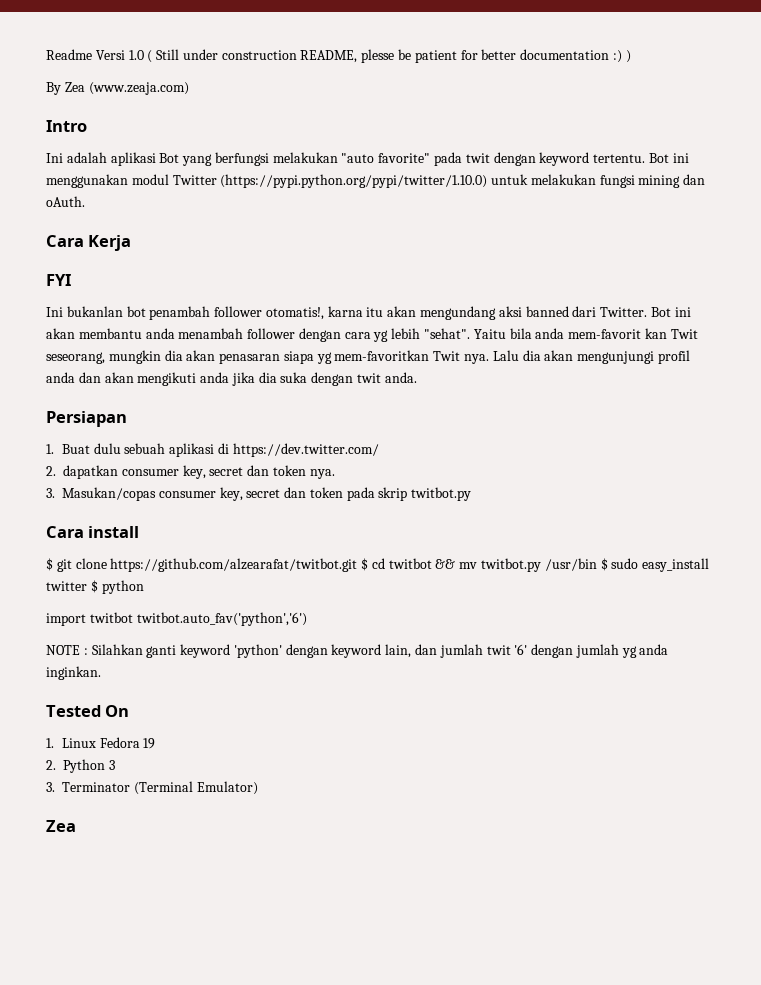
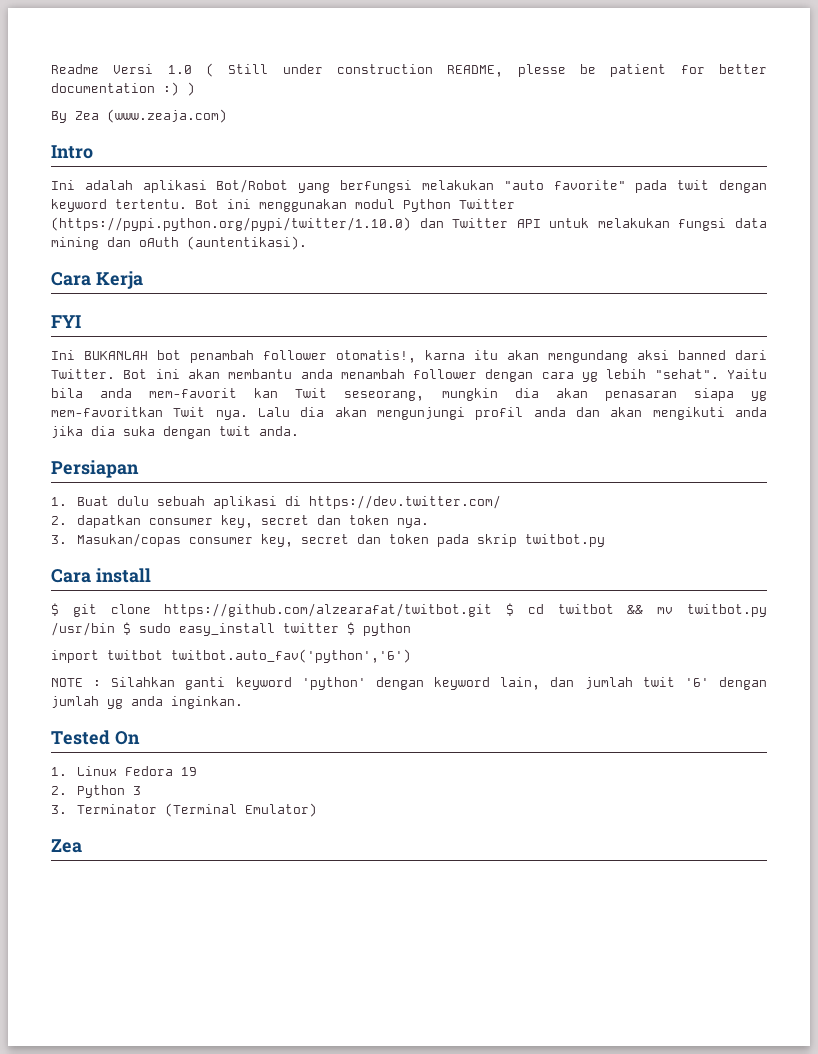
[159,153,180,163] Bot -> [216,179,289,193] Bot/Robot
(169, 179) none -> [403,199,451,212] Python
(488, 181) none -> [419,218,541,228] dan Twitter API
(635, 181) none -> [734,218,767,228] data
[46,196,85,207] oAuth. -> [139,236,307,250] oAuth (auntentikasi).
[66,306,123,317] bukanlan -> [84,351,148,360] BUKANLAH

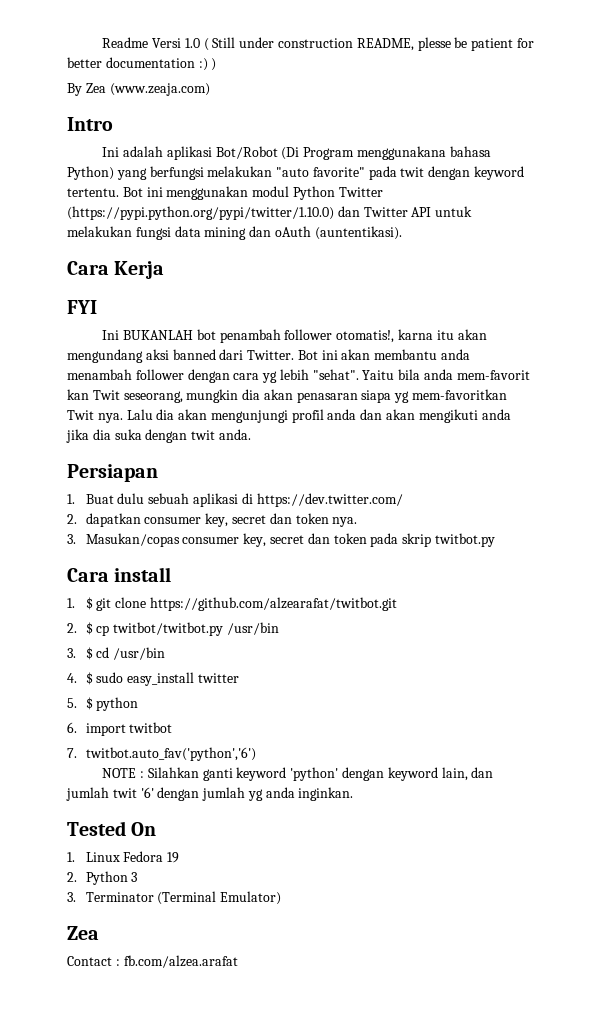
(289, 186) none -> [281,146,491,160] [67,166,114,180] (Di Program menggunakana bahasa Python)
(151, 575) none -> [67,598,75,608] 1.
[506,603,768,617] [51,622,115,636] $ cd twitbot && mv twitbot.py /usr/bin -> [67,622,279,636] [67,647,166,660] [67,673,77,683] // 2. $ cp twitbot/twitbot.py /usr/bin // 3. $ cd /usr/bin // 4.
(339, 628) none -> [67,698,77,708] // 5.
(411, 629) none -> [67,722,77,733] 6.
(163, 655) none -> [67,748,77,758] // 7.
(82, 846) none -> [67,955,238,968] // Contact : fb.com/alzea.arafat

